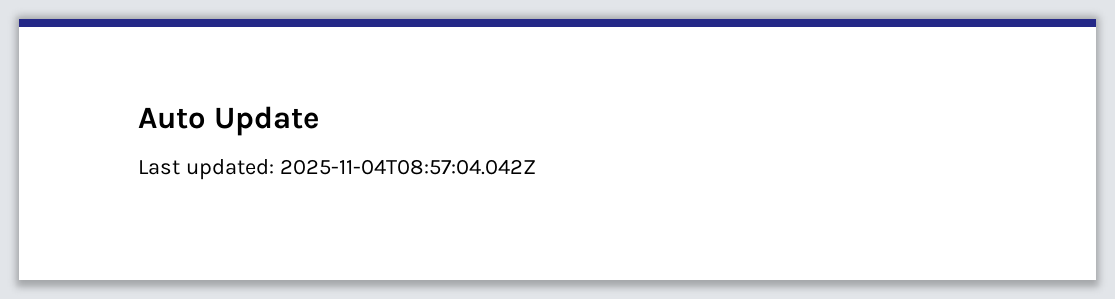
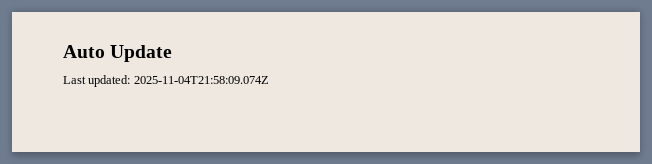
[279,159,536,175] 2025-11-04T08:57:04.042Z -> [133,76,269,84] 2025-11-04T21:58:09.074Z

